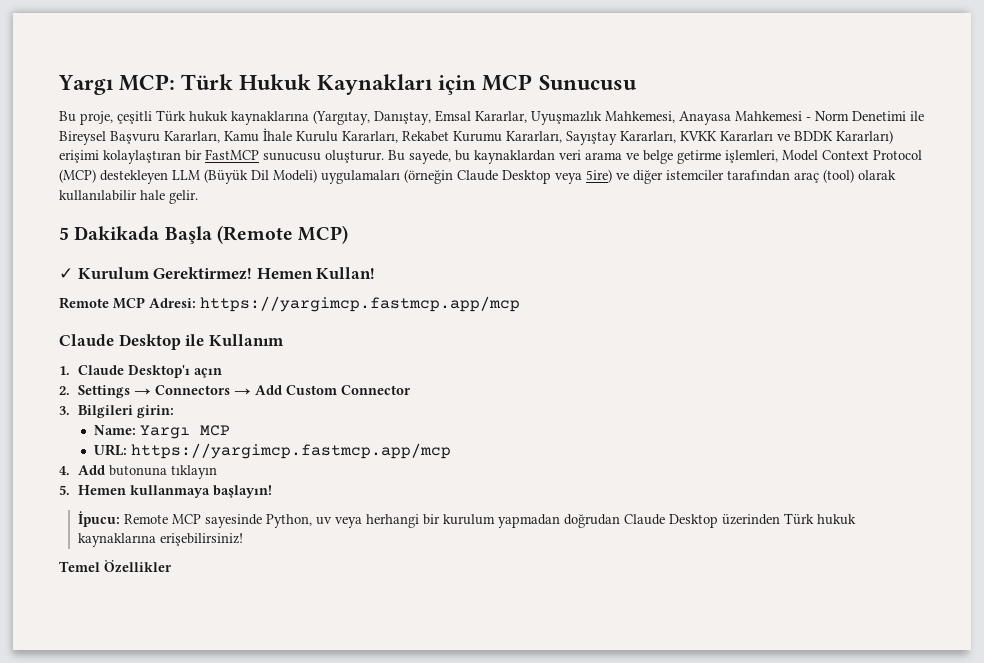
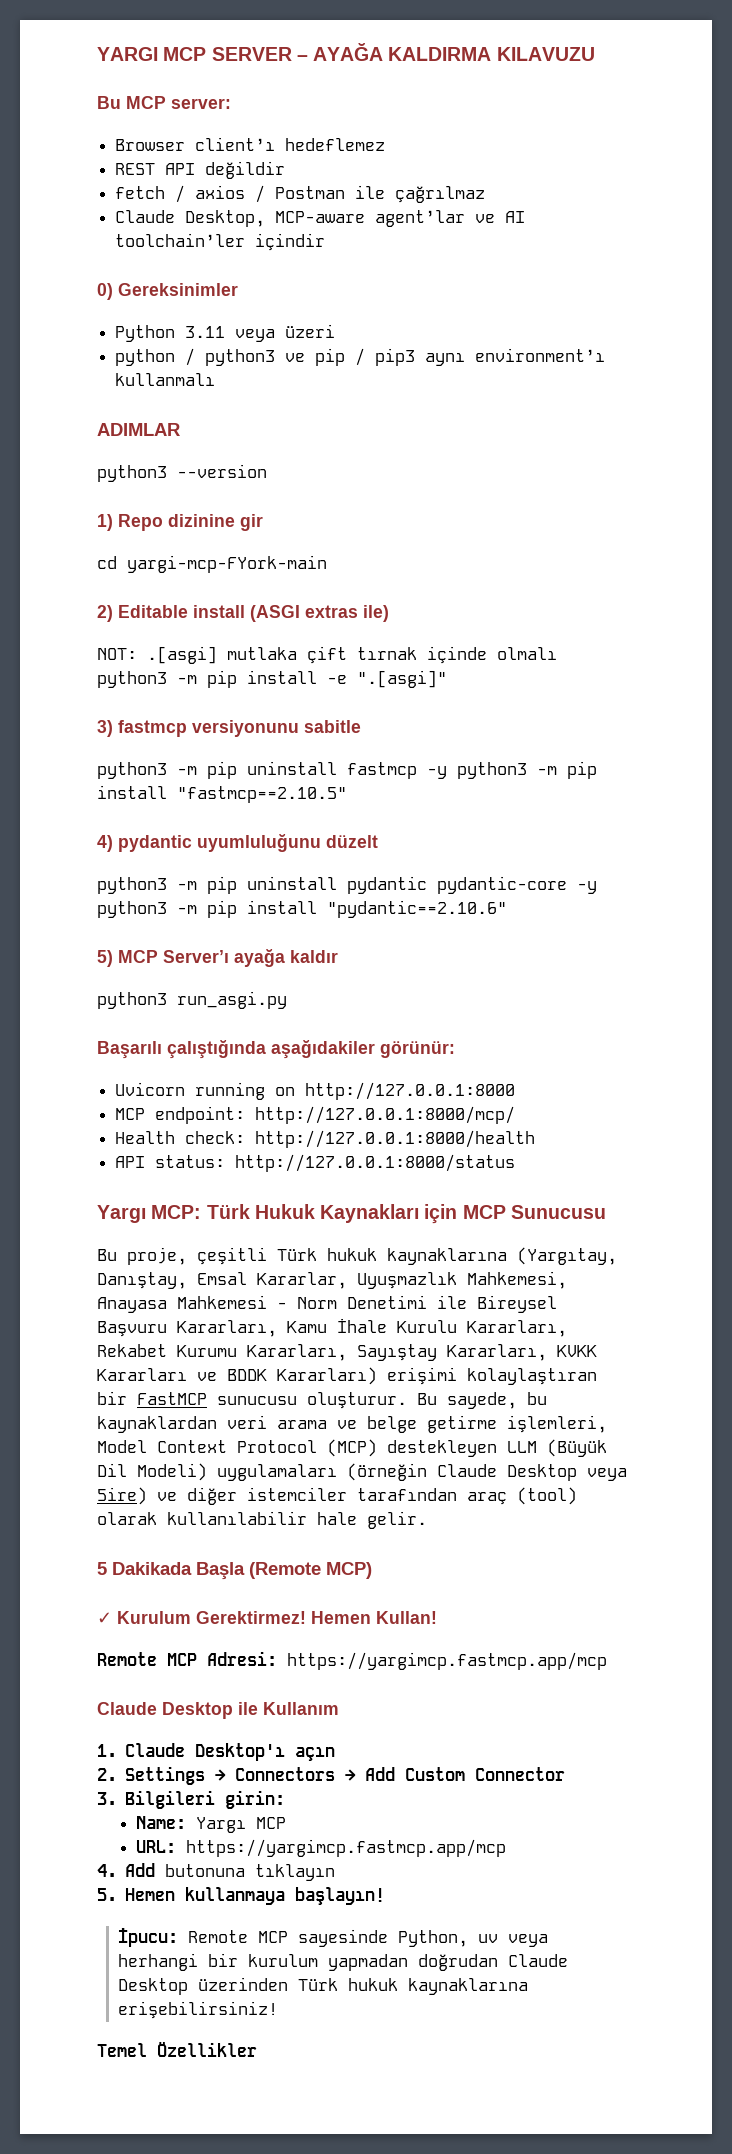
(58, 85) none -> [97,43,595,61] [97,96,231,109] [115,137,386,151] [115,161,286,179] [115,185,486,203] [115,210,526,227] [115,233,326,251] [97,283,238,300] [115,324,336,342] [115,348,606,366] [115,373,216,386] [97,423,180,436] [97,464,267,482] [97,514,263,531] [97,555,327,573] [97,605,389,622] [97,646,557,664] [97,670,447,688] [97,720,361,737] [97,761,597,779] [97,785,347,803] [97,834,378,852] [97,876,597,894] [97,900,507,918] [97,949,338,967] [97,991,287,1009] [97,1040,455,1059] [115,1082,516,1100] [115,1106,516,1124] [115,1130,536,1148] [115,1154,516,1172] YARGI MCP SERVER – AYAĞA KALDIRMA KILAVUZU // Bu MCP server: // Browser client’ı hedeflemez // REST API değildir // fetch / axios / Postman ile çağrılmaz // Claude Desktop, MCP-aware agent’lar ve AI toolchain’ler içindir // 0) Gereksinimler // Python 3.11 veya üzeri // python / python3 ve pip / pip3 aynı environment’ı kullanmalı // ADIMLAR // python3 --version // 1) Repo dizinine gir // cd yargi-mcp-FYork-main // 2) Editable install (ASGI extras ile) // NOT: .[asgi] mutlaka çift tırnak içinde olmalı python3 -m pip install -e ".[asgi]" // 3) fastmcp versiyonunu sabitle // python3 -m pip uninstall fastmcp -y python3 -m pip install "fastmcp==2.10.5" // 4) pydantic uyumluluğunu düzelt // python3 -m pip uninstall pydantic pydantic-core -y python3 -m pip install "pydantic==2.10.6" // 5) MCP Server’ı ayağa kaldır // python3 run_asgi.py // Başarılı çalıştığında aşağıdakiler görünür: // Uvicorn running on http://127.0.0.1:8000 // MCP endpoint: http://127.0.0.1:8000/mcp/ // Health check: http://127.0.0.1:8000/health // API status: http://127.0.0.1:8000/status //

